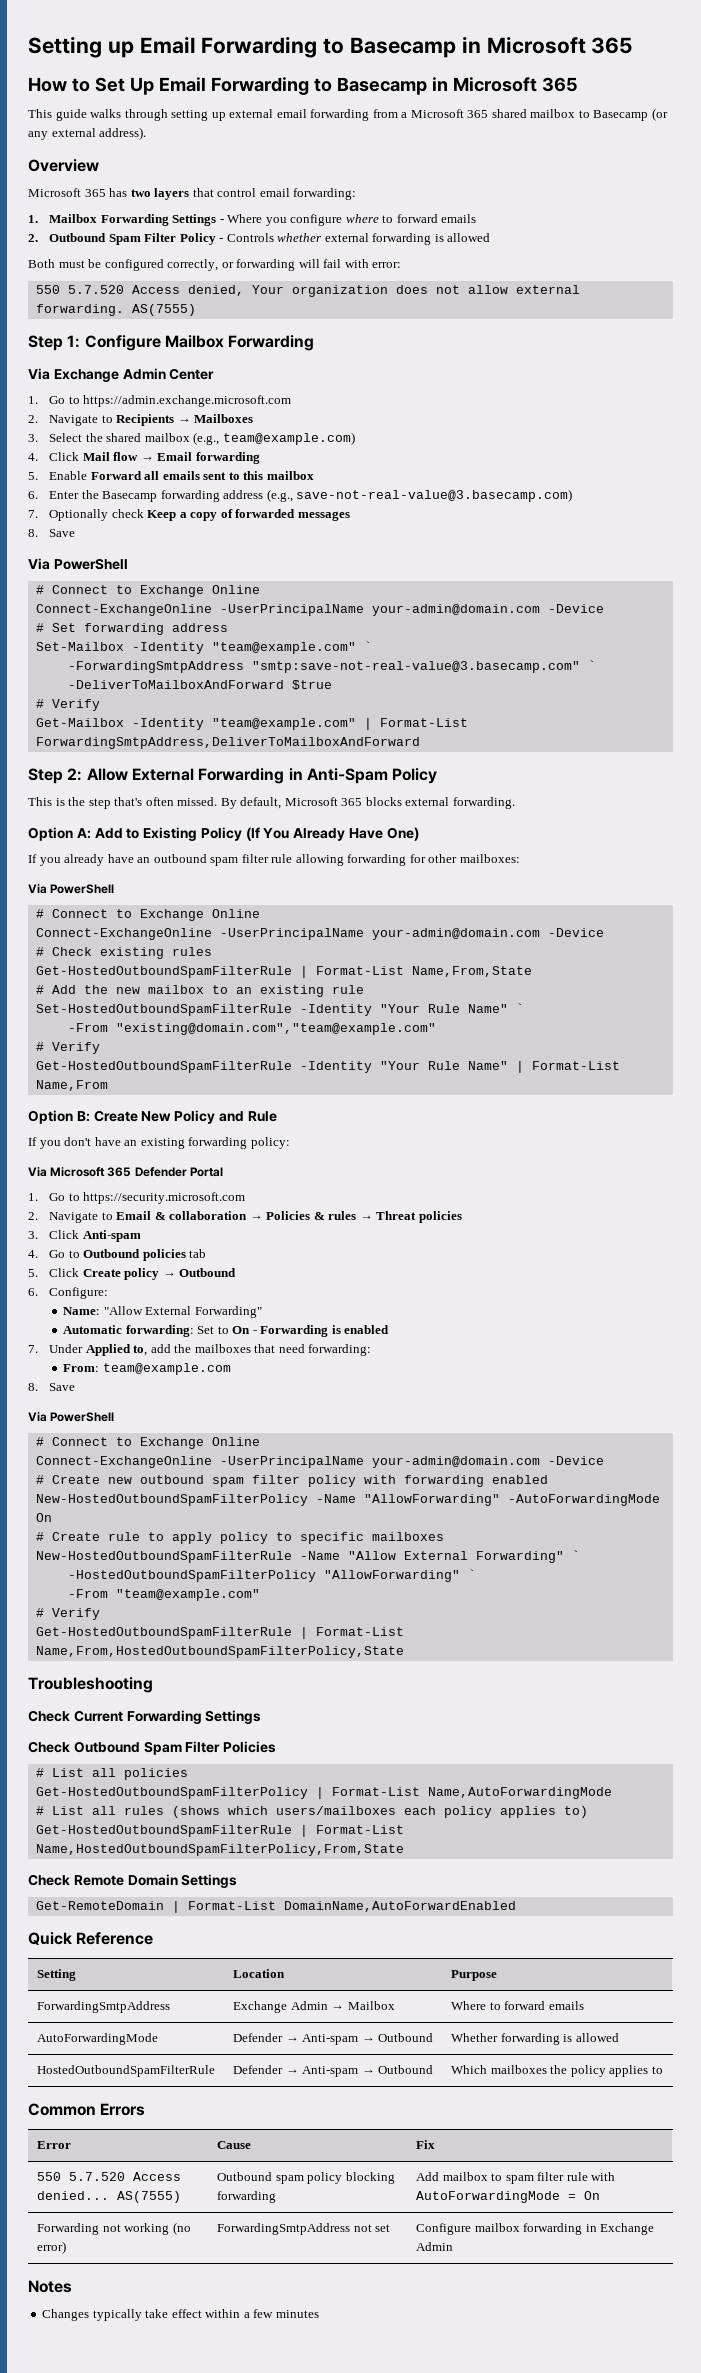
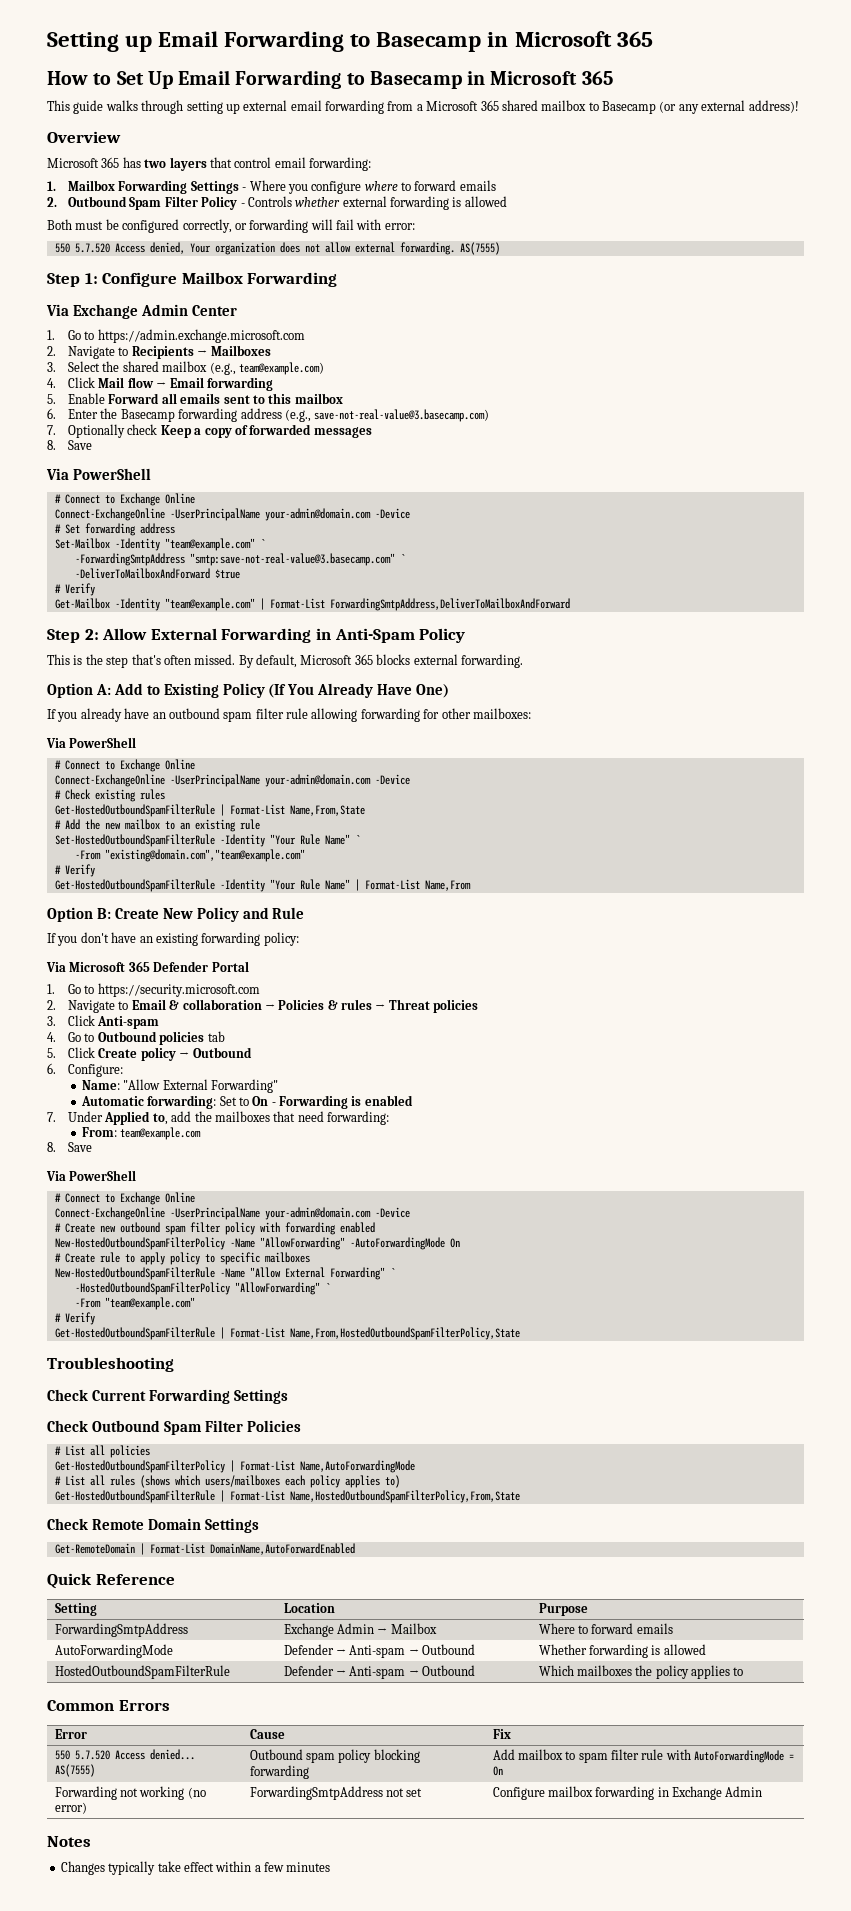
[99,127,147,140] address). -> [748,100,799,113] address)!

